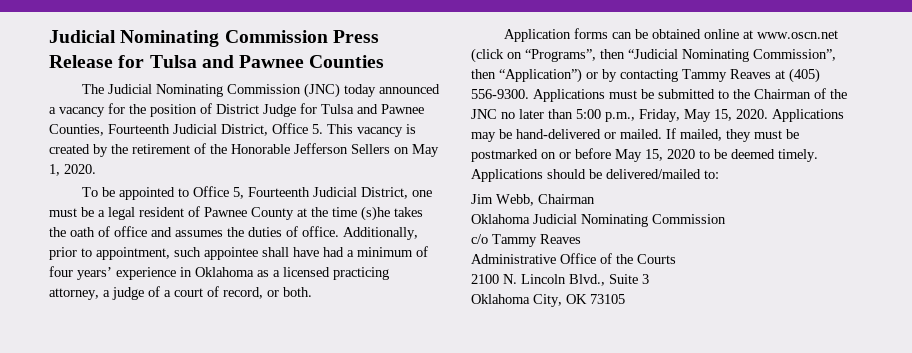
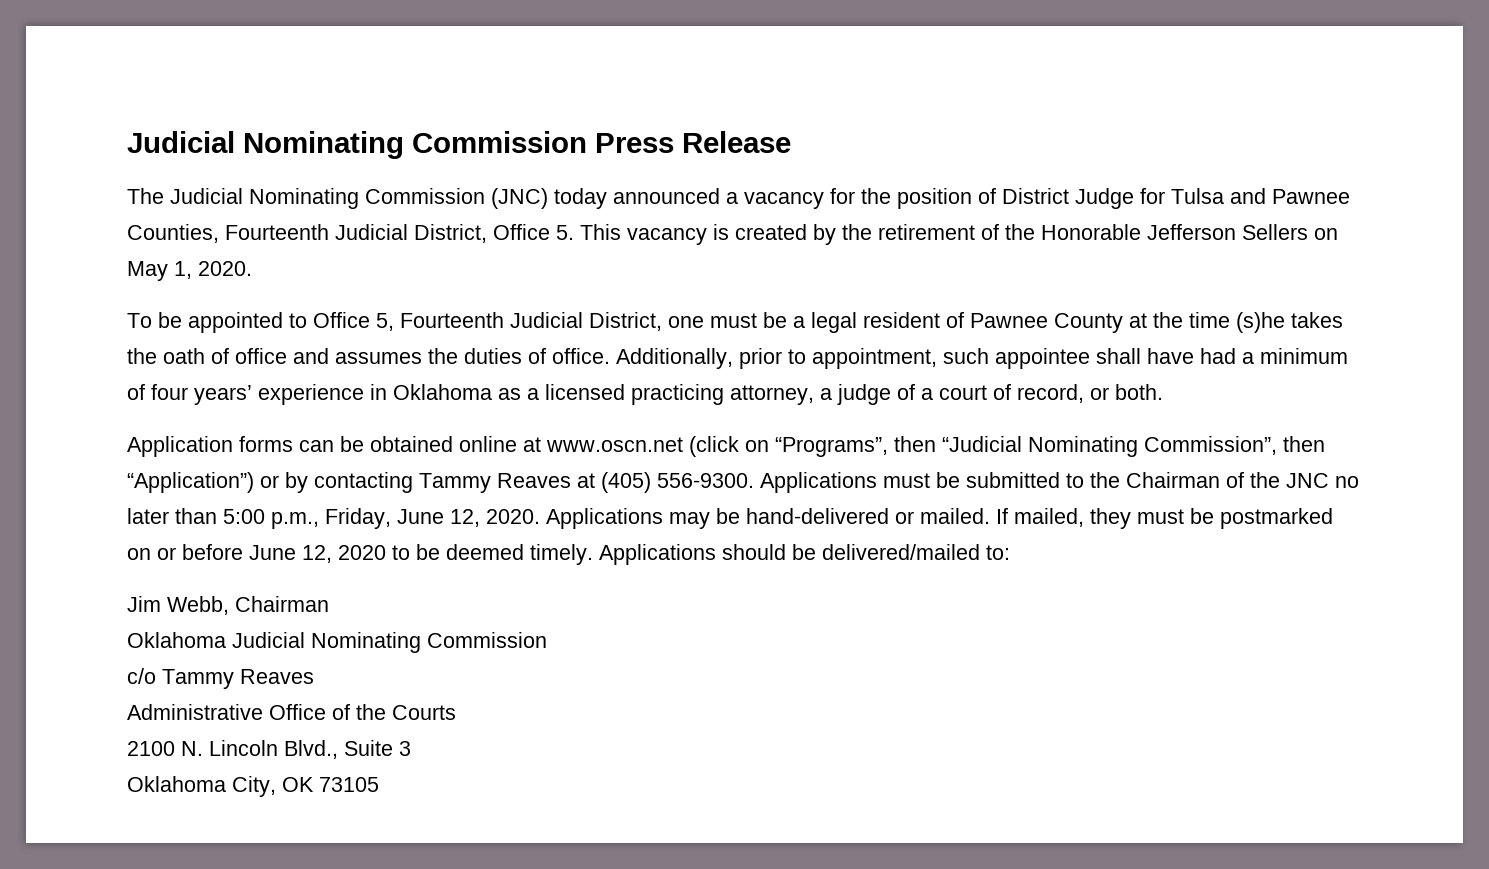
[118,55,385,68] for Tulsa and Pawnee Counties -> (791, 142) none
[684,109,732,122] May 15, -> [397,509,480,527] June 12,
[615,149,663,162] May 15, -> [249,545,332,563] June 12,

